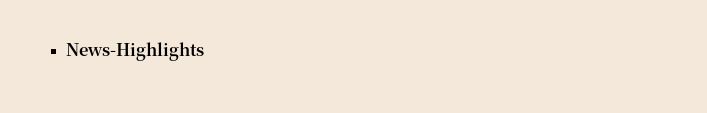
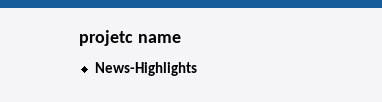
(66, 51) none -> [79,30,181,46] projetc name //

